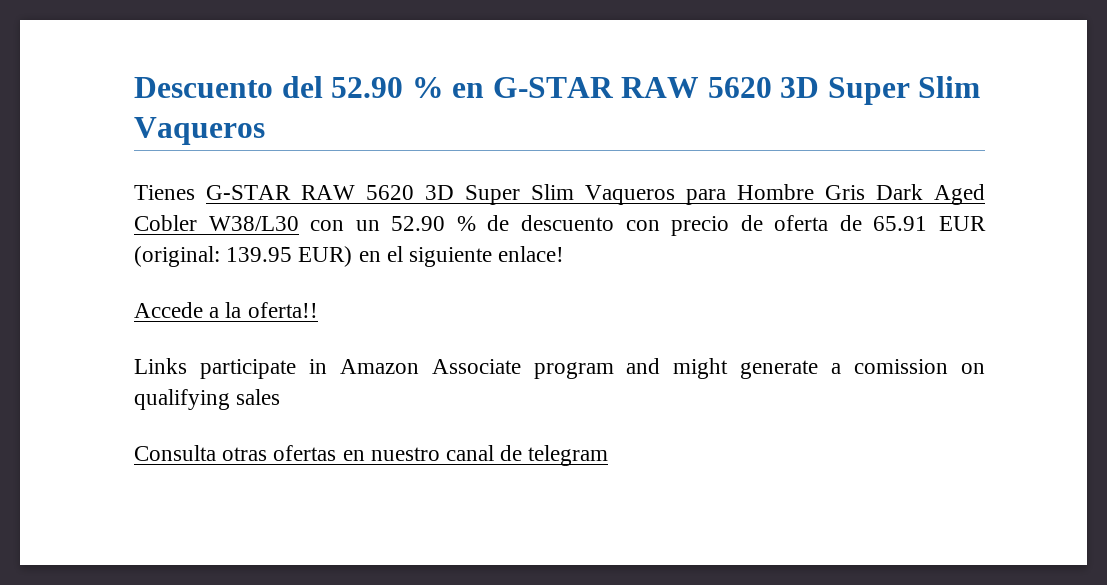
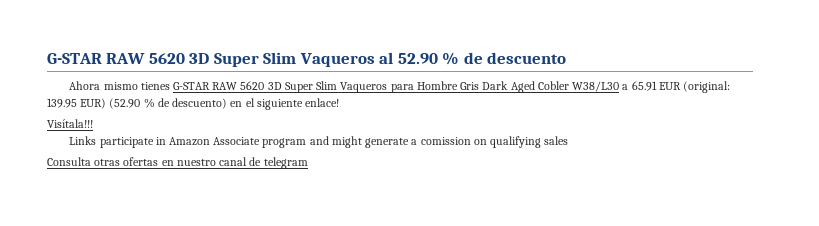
[134,76,981,105] [134,117,265,145] [134,185,195,200] Descuento del 52.90 % en G-STAR RAW 5620 3D Super Slim Vaqueros // Tienes -> [47,52,567,67] [69,81,170,90] G-STAR RAW 5620 3D Super Slim Vaqueros al 52.90 % de descuento // Ahora mismo tienes
[310,215,862,236] con un 52.90 % de descuento con precio de oferta de -> [622,84,629,90] a
(353, 256) none -> [109,98,228,109] (52.90 % de descuento)
[134,302,318,318] Accede a la oferta!! -> [47,119,93,128] Visítala!!!

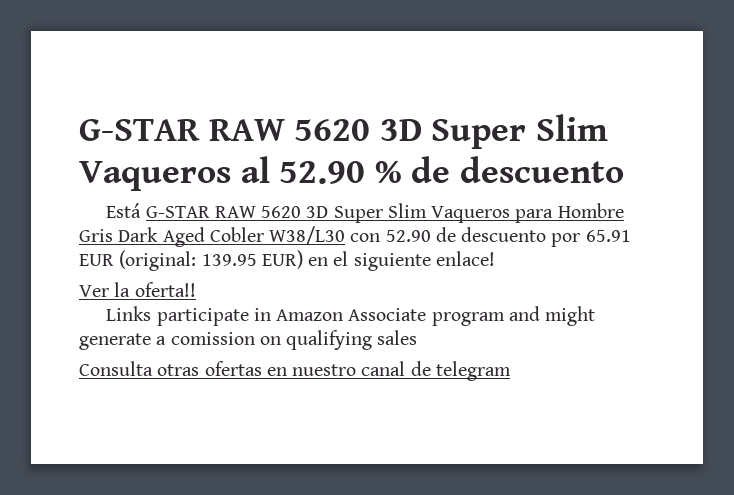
[69,81,170,90] Ahora mismo tienes -> [106,203,142,218] Está
[622,84,629,90] a -> [350,227,581,247] con 52.90 de descuento por
[109,98,228,109] (52.90 % de descuento) -> (303, 259) none
[47,119,93,128] Visítala!!! -> [79,282,196,297] Ver la oferta!!

